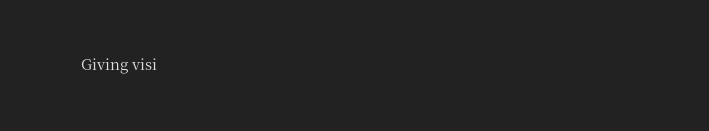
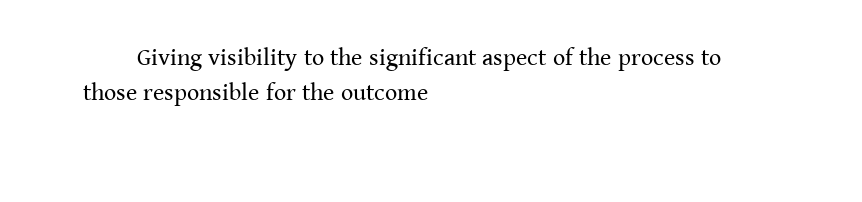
[131,58,158,70] visi -> [208,47,722,71] [83,82,428,106] visibility to the significant aspect of the process to those responsible for the outcome

